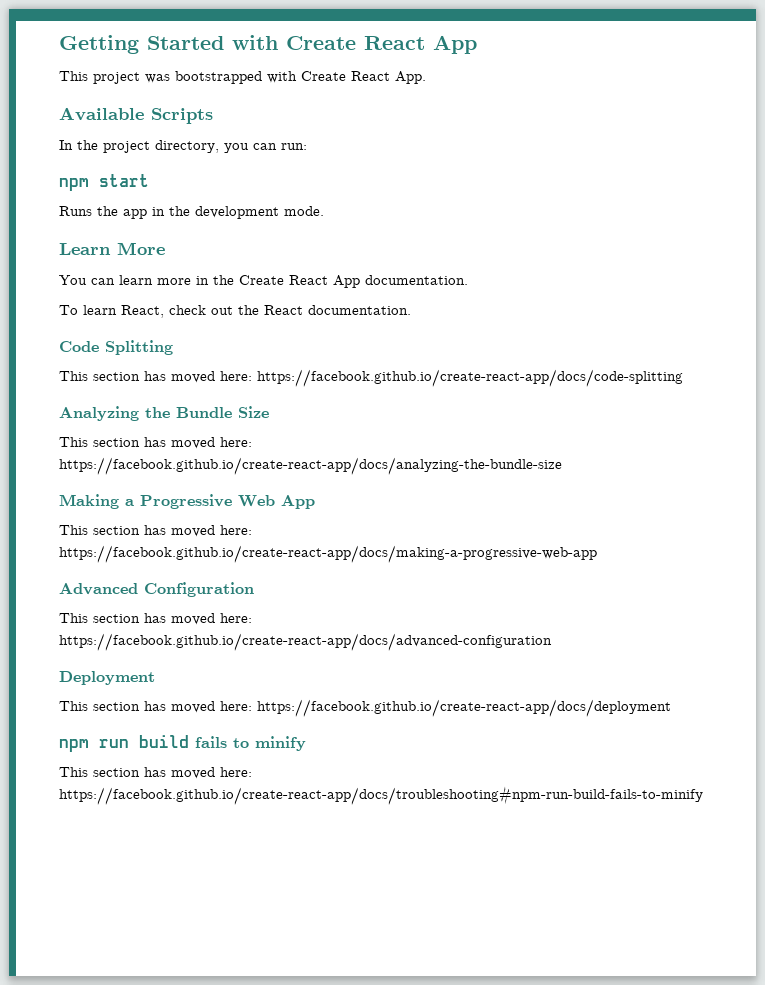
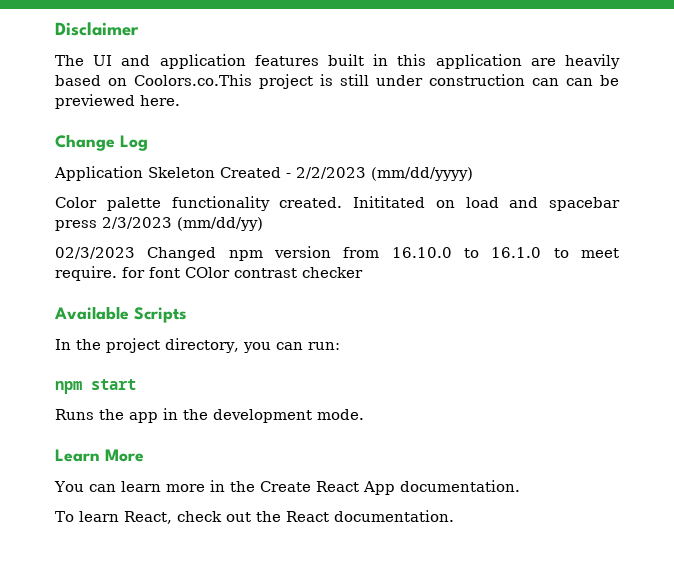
[59,35,477,54] [59,71,426,84] Getting Started with Create React App // This project was bootstrapped with Create React App. -> [55,22,139,36] [55,54,620,69] [55,74,619,89] [55,94,180,109] [55,134,148,151] [54,166,473,181] [55,196,620,211] [55,217,263,231] [55,246,619,261] [55,266,363,281] Disclaimer // The UI and application features built in this application are heavily based on Coolors.co.This project is still under construction can can be previewed here. // Change Log // Application Skeleton Created - 2/2/2023 (mm/dd/yyyy) // Color palette functionality created. Inititated on load and spacebar press 2/3/2023 (mm/dd/yy) // 02/3/2023 Changed npm version from 16.10.0 to 16.1.0 to meet require. for font COlor contrast checker
[59,340,173,355] [59,369,683,387] [59,406,269,421] [59,437,252,449] [59,457,562,475] [59,494,315,509] [59,525,252,537] [59,545,597,563] [59,582,254,597] [59,613,252,625] [59,633,552,651] [59,671,155,685] [59,699,671,717] [59,735,306,752] [59,767,252,779] [59,786,703,805] // Code Splitting // This section has moved here: https://facebook.github.io/create-react-app/docs/code-splitting // Analyzing the Bundle Size // This section has moved here: https://facebook.github.io/create-react-app/docs/analyzing-the-bundle-size // Making a Progressive Web App // This section has moved here: https://facebook.github.io/create-react-app/docs/making-a-progressive-web-app // Advanced Configuration // This section has moved here: https://facebook.github.io/create-react-app/docs/advanced-configuration // Deployment // This section has moved here: https://facebook.github.io/create-react-app/docs/deployment // npm run build fails to minify // This section has moved here: https://facebook.github.io/create-react-app/docs/troubleshooting#npm-run-build-fails-to-minify -> (454, 516) none

